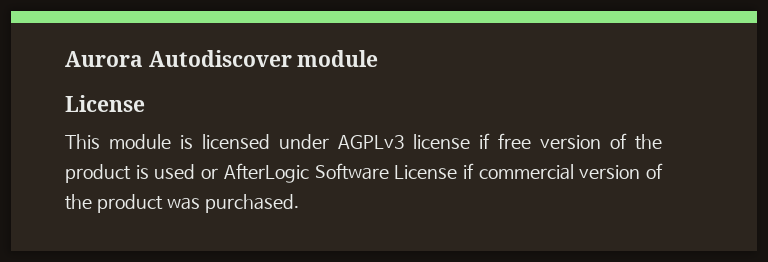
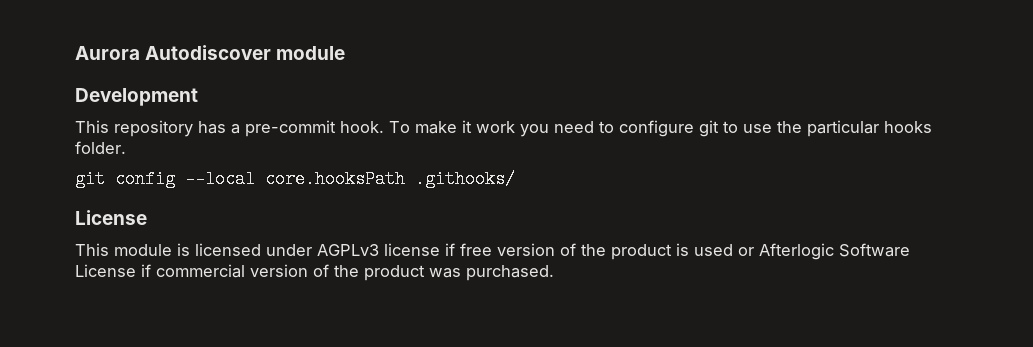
(379, 58) none -> [75,88,198,106] [75,120,932,137] [75,141,126,154] [75,170,515,188] // Development // This repository has a pre-commit hook. To make it work you need to configure git to use the particular hooks folder. // git config --local core.hooksPath .githooks/
[223,163,309,183] AfterLogic -> [759,243,834,260] Afterlogic

